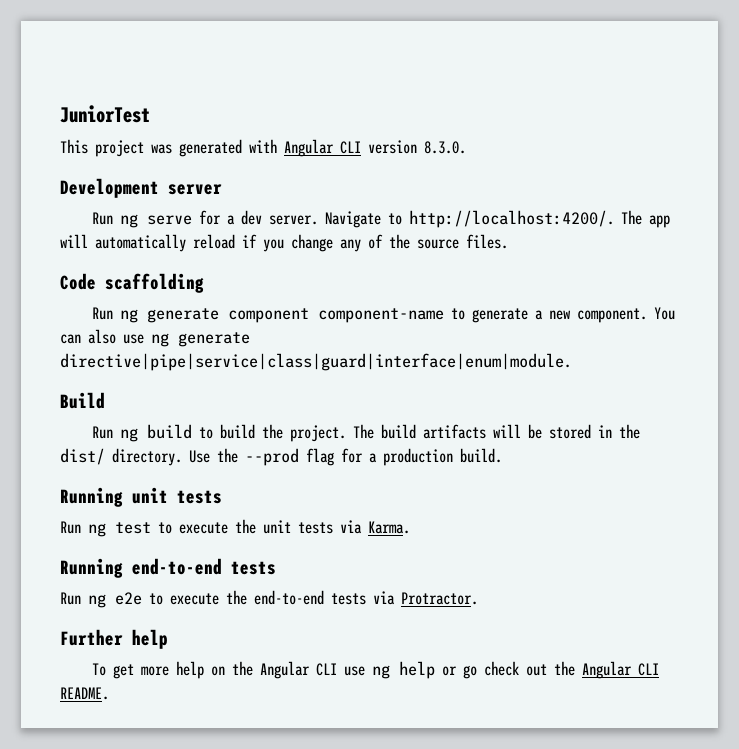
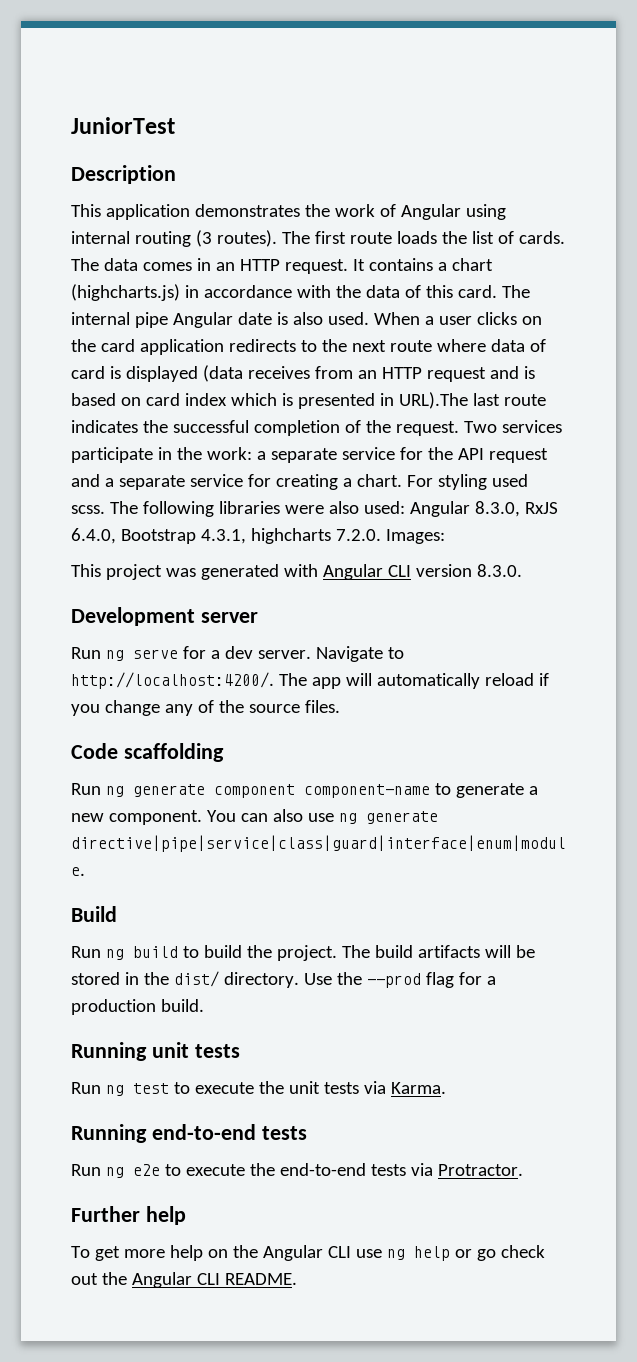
(150, 114) none -> [71,165,176,184] [71,204,506,220] [71,230,565,247] [71,258,493,274] [71,284,530,301] [71,312,542,328] [71,339,546,355] [71,365,535,382] [71,392,546,409] [71,420,562,436] [71,447,548,463] [71,474,528,490] [71,501,558,517] [71,528,445,544] // Description // This application demonstrates the work of Angular using internal routing (3 routes). The first route loads the list of cards. The data comes in an HTTP request. It contains a chart (highcharts.js) in accordance with the data of this card. The internal pipe Angular date is also used. When a user clicks on the card application redirects to the next route where data of card is displayed (data receives from an HTTP request and is based on card index which is presented in URL).The last route indicates the successful completion of the request. Two services participate in the work: a separate service for the API request and a separate service for creating a chart. For styling used scss. The following libraries were also used: Angular 8.3.0, RxJS 6.4.0, Bootstrap 4.3.1, highcharts 7.2.0. Images:

